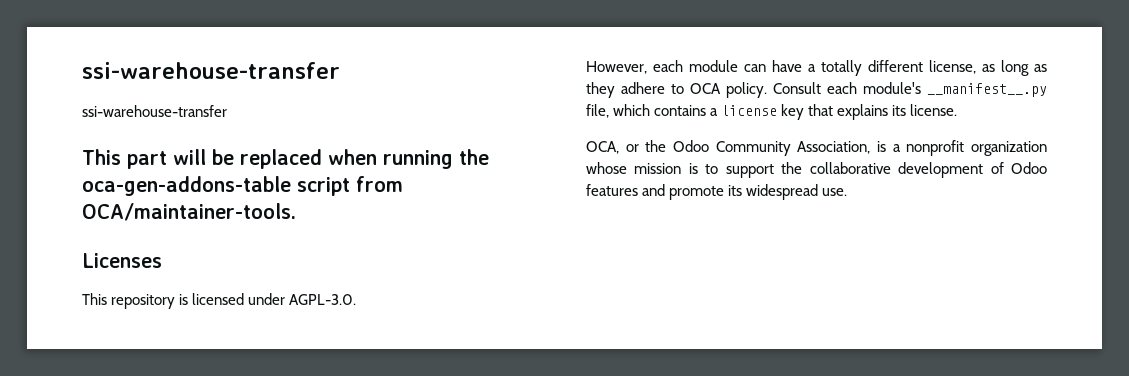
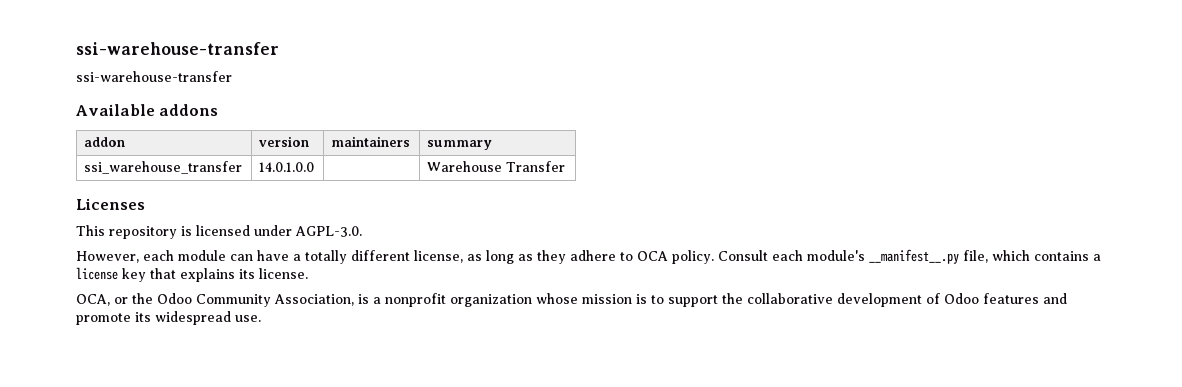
[82,149,489,169] [82,176,403,196] [82,203,296,221] This part will be replaced when running the oca-gen-addons-table script from OCA/maintainer-tools. -> [76,104,219,116] [84,137,126,147] [258,136,310,147] [331,136,411,147] [427,140,493,150] [84,161,243,174] [259,162,315,172] [427,161,566,172] Available addons // addon | version | maintainers | summary // ssi_warehouse_transfer | 14.0.1.0.0 | | Warehouse Transfer

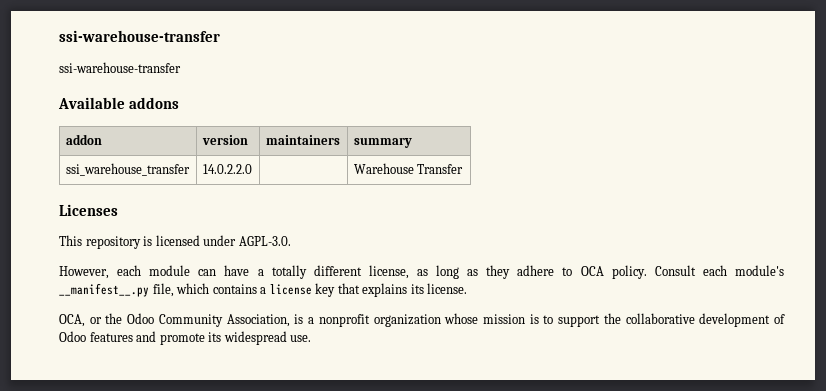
[259,162,315,172] 14.0.1.0.0 -> [202,164,252,174] 14.0.2.2.0

